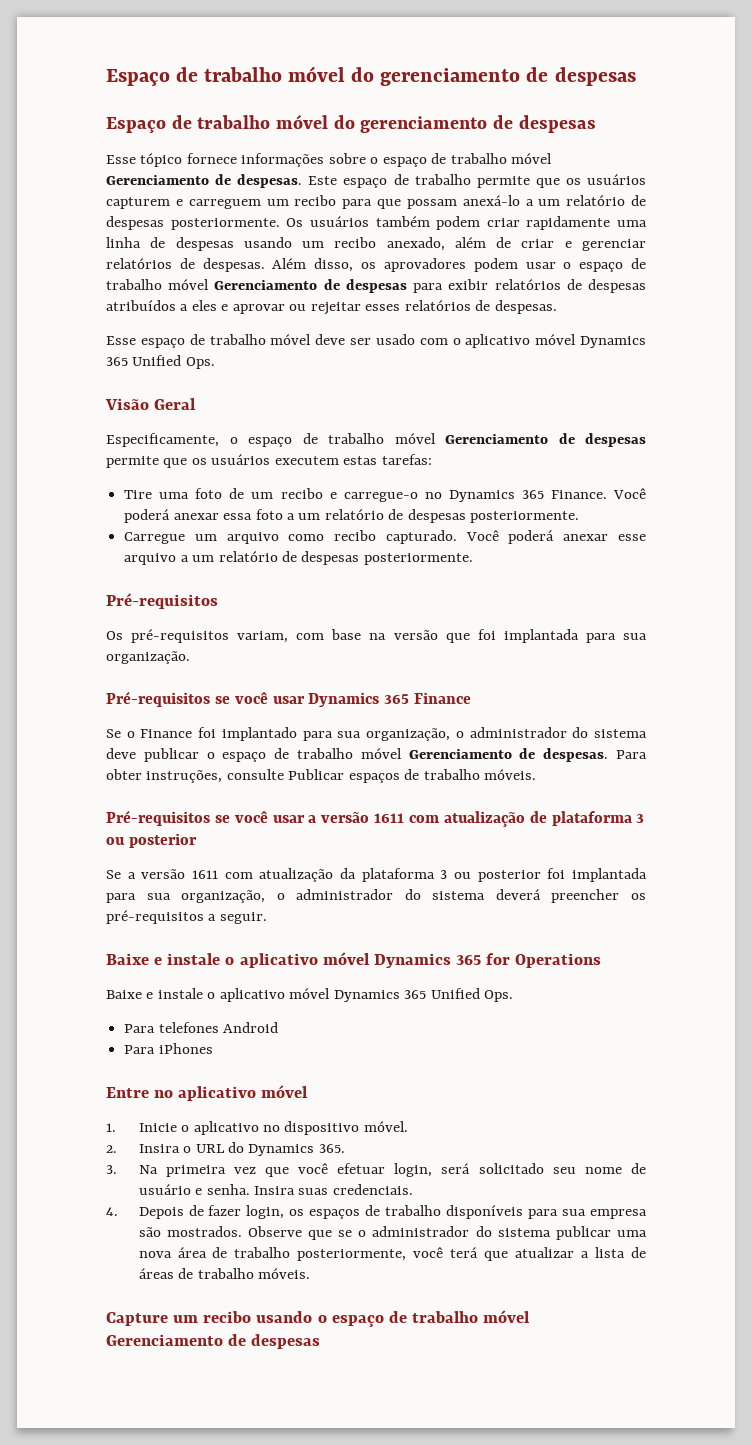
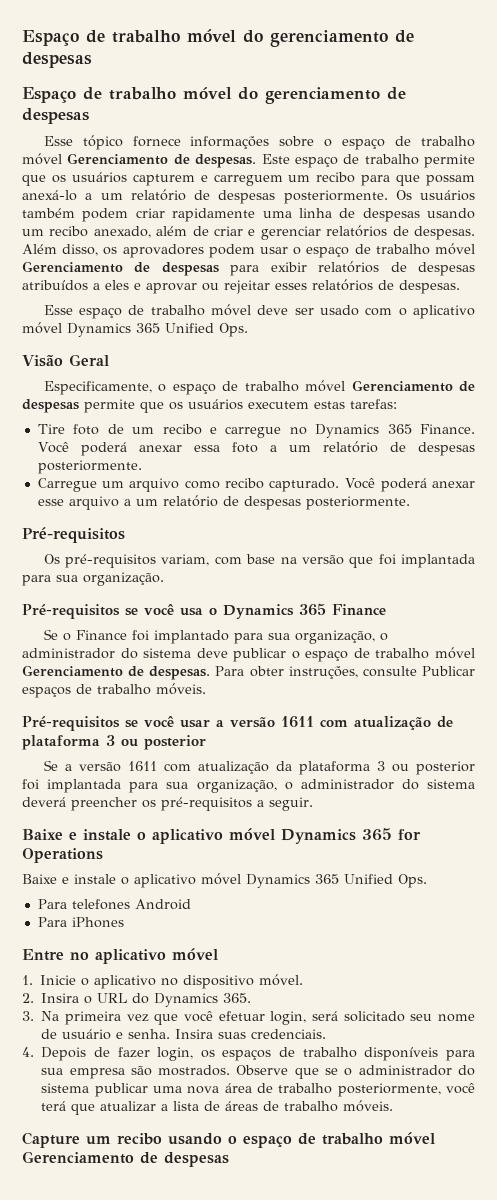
[159,492,190,499] uma -> (65, 429) none
[343,492,418,502] carregue-o -> [225,426,282,438] carregue
[272,696,305,704] usar -> [180,608,217,616] usa o

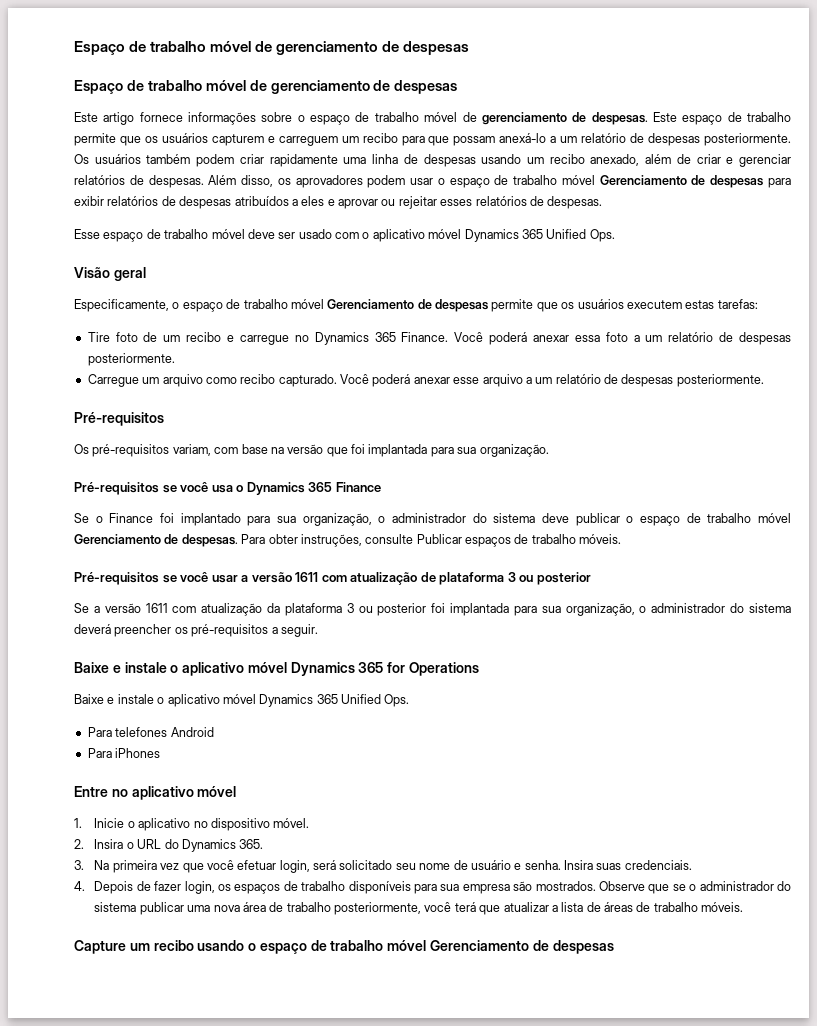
[22,29,263,46] Espaço de trabalho móvel do -> [74,41,273,55] Espaço de trabalho móvel de
[238,87,406,104] [22,108,89,124] [43,135,123,150] do gerenciamento de despesas // Esse tópico -> [249,80,458,94] [74,112,135,125] de gerenciamento de despesas // Este artigo
[67,153,169,165] Gerenciamento -> [462,112,567,125] de gerenciamento
[69,354,109,366] Geral -> [113,267,146,281] geral

